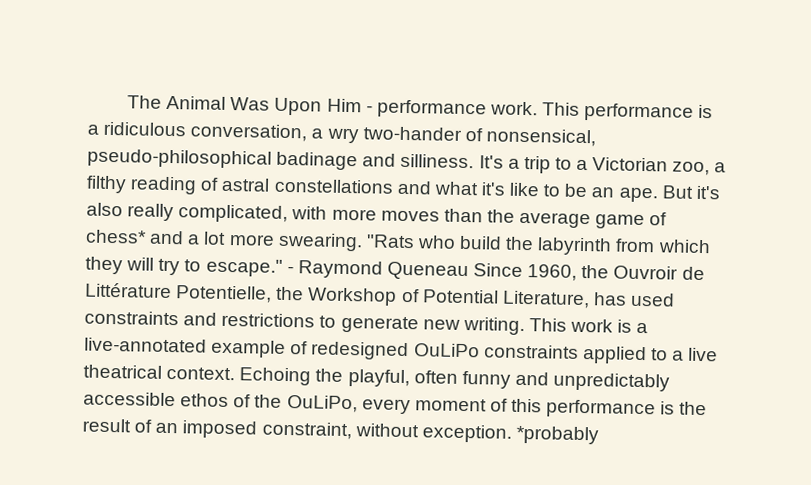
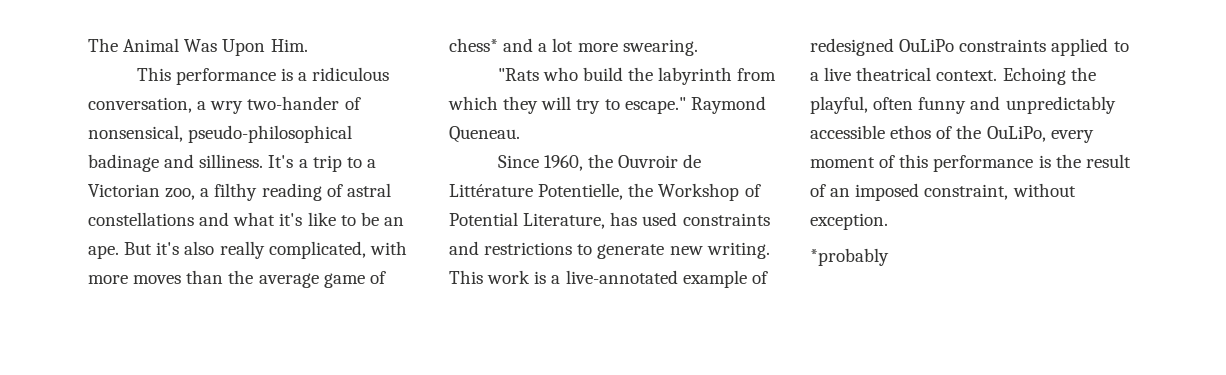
[326,98,538,119] Him - performance work. -> [270,39,308,52] Him. //
(363, 242) none -> (698, 47) //
[286,260,469,281] - Raymond Queneau -> [690,96,766,114] [449,126,520,143] Raymond Queneau. //
(512, 433) none -> (888, 221) //

